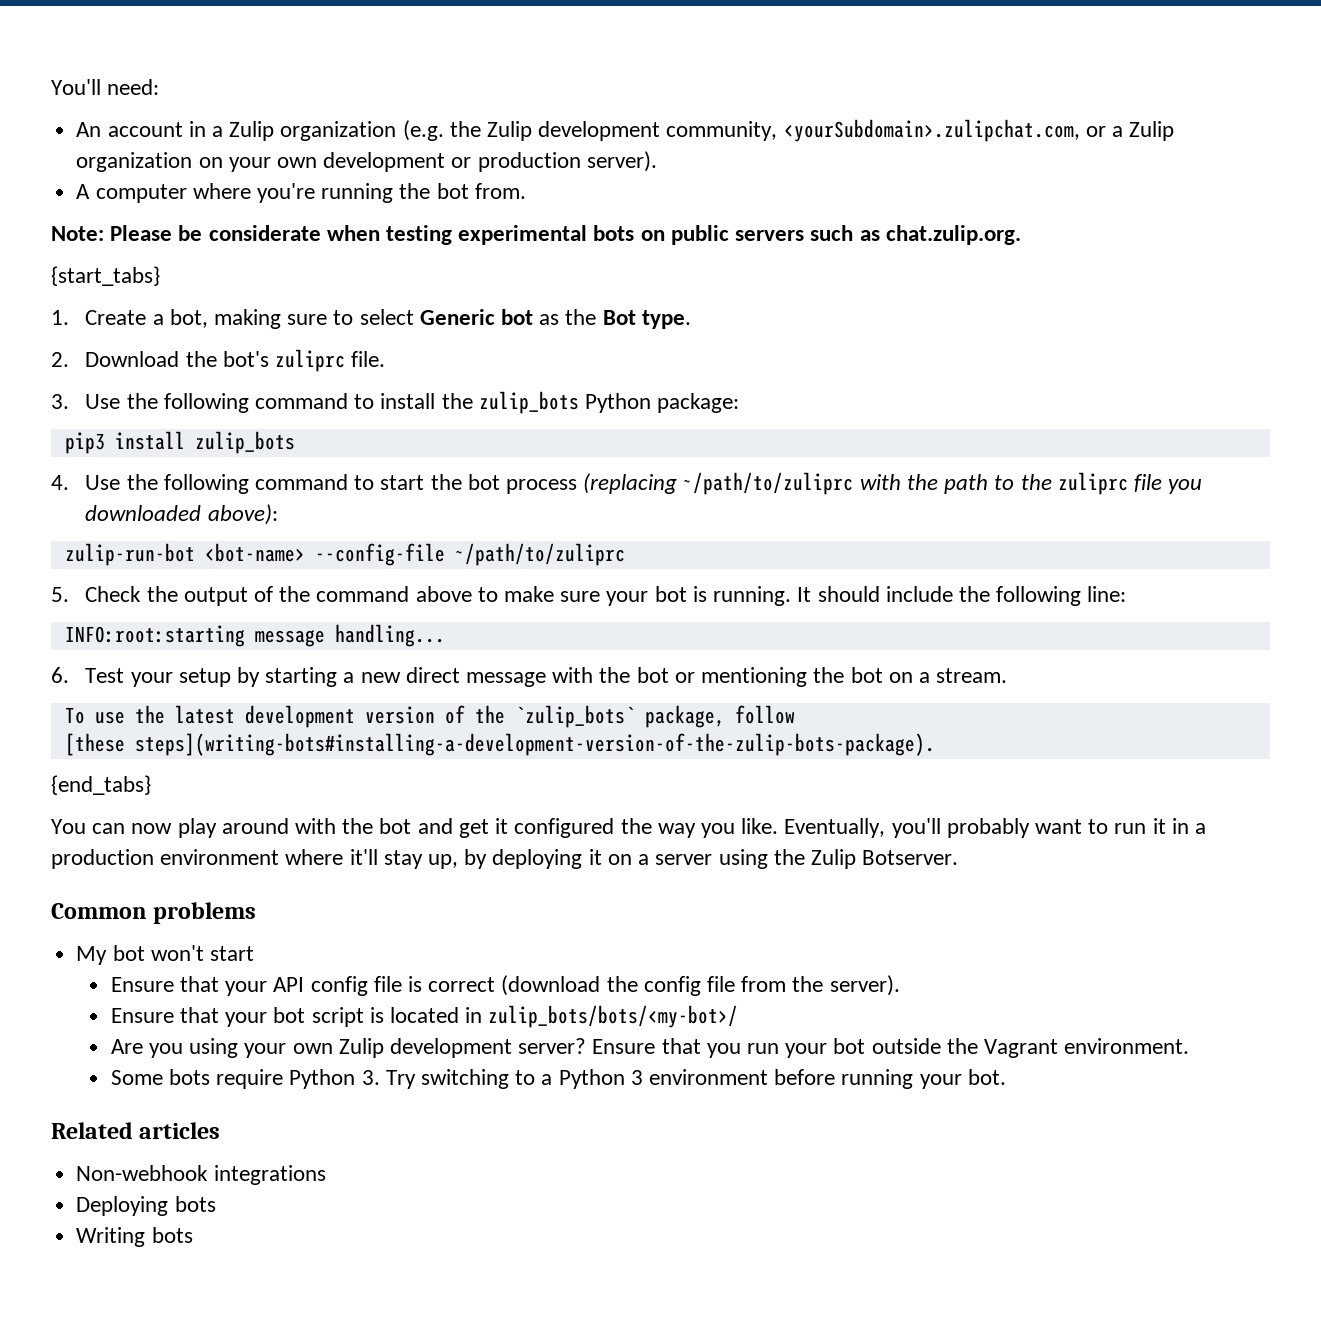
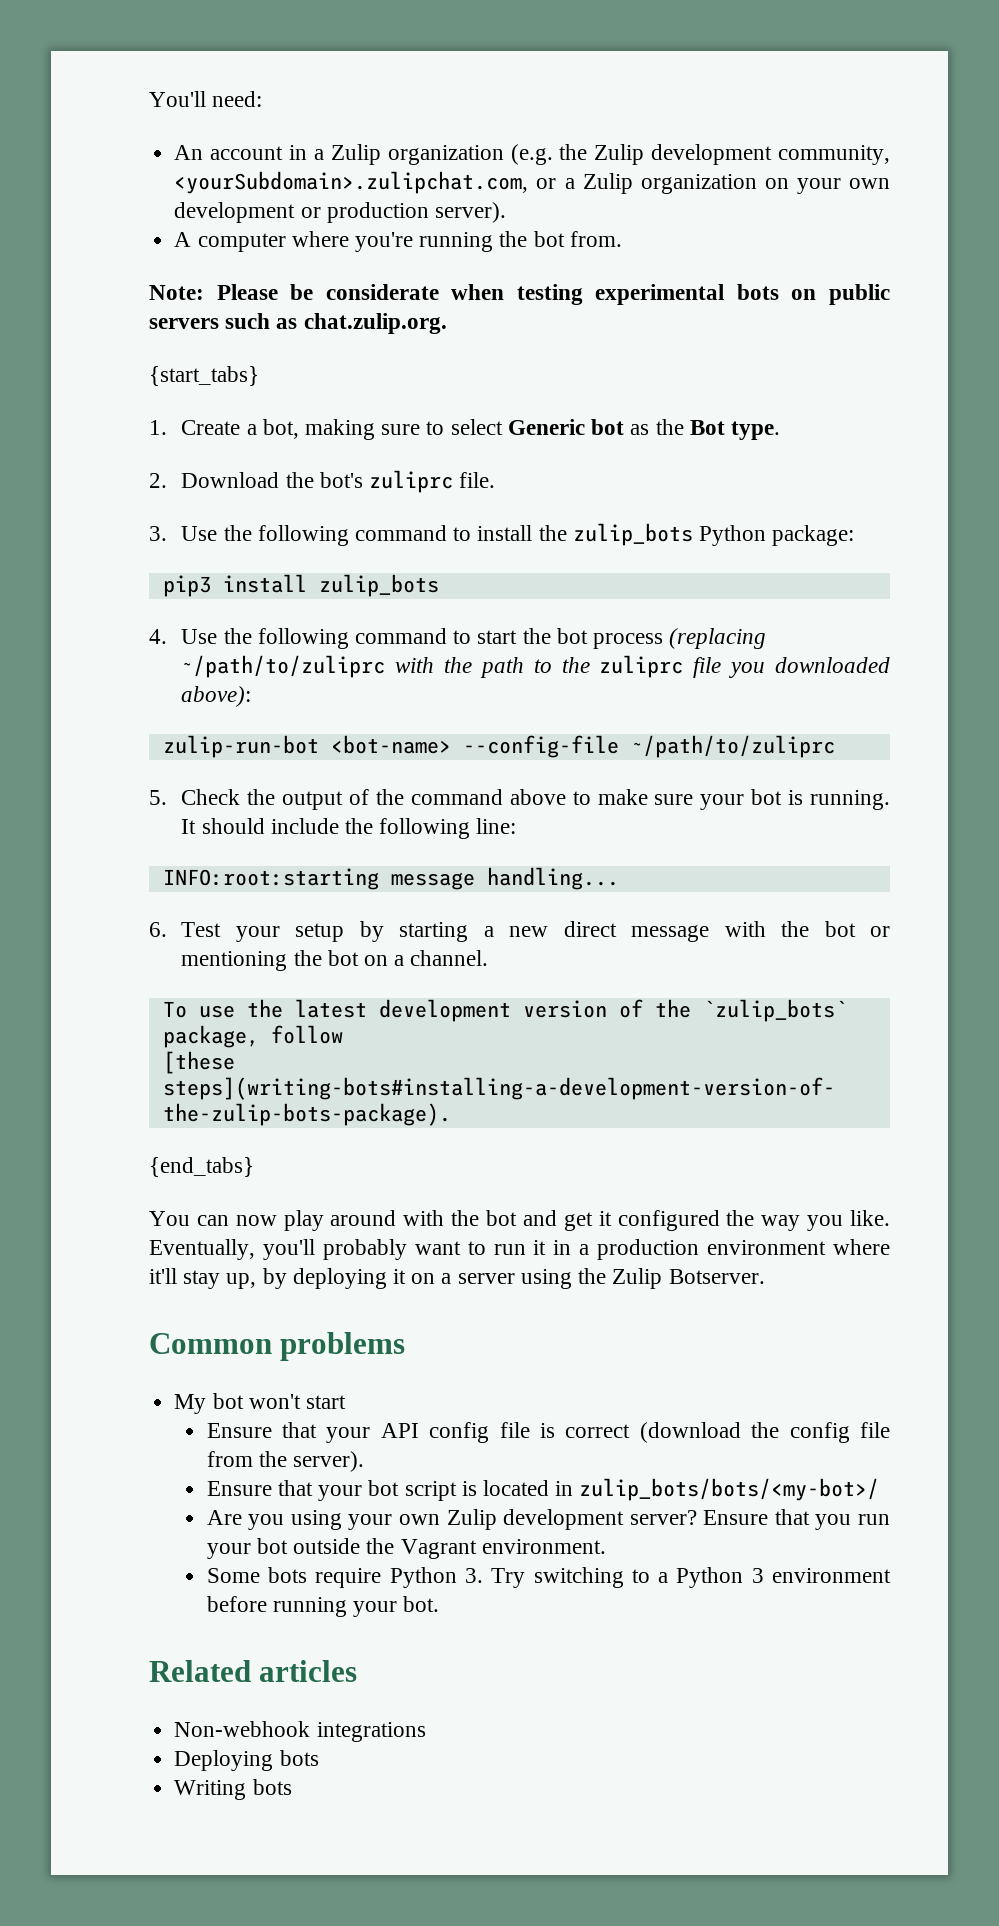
[936,668,1008,683] stream. -> [410,950,489,966] channel.

